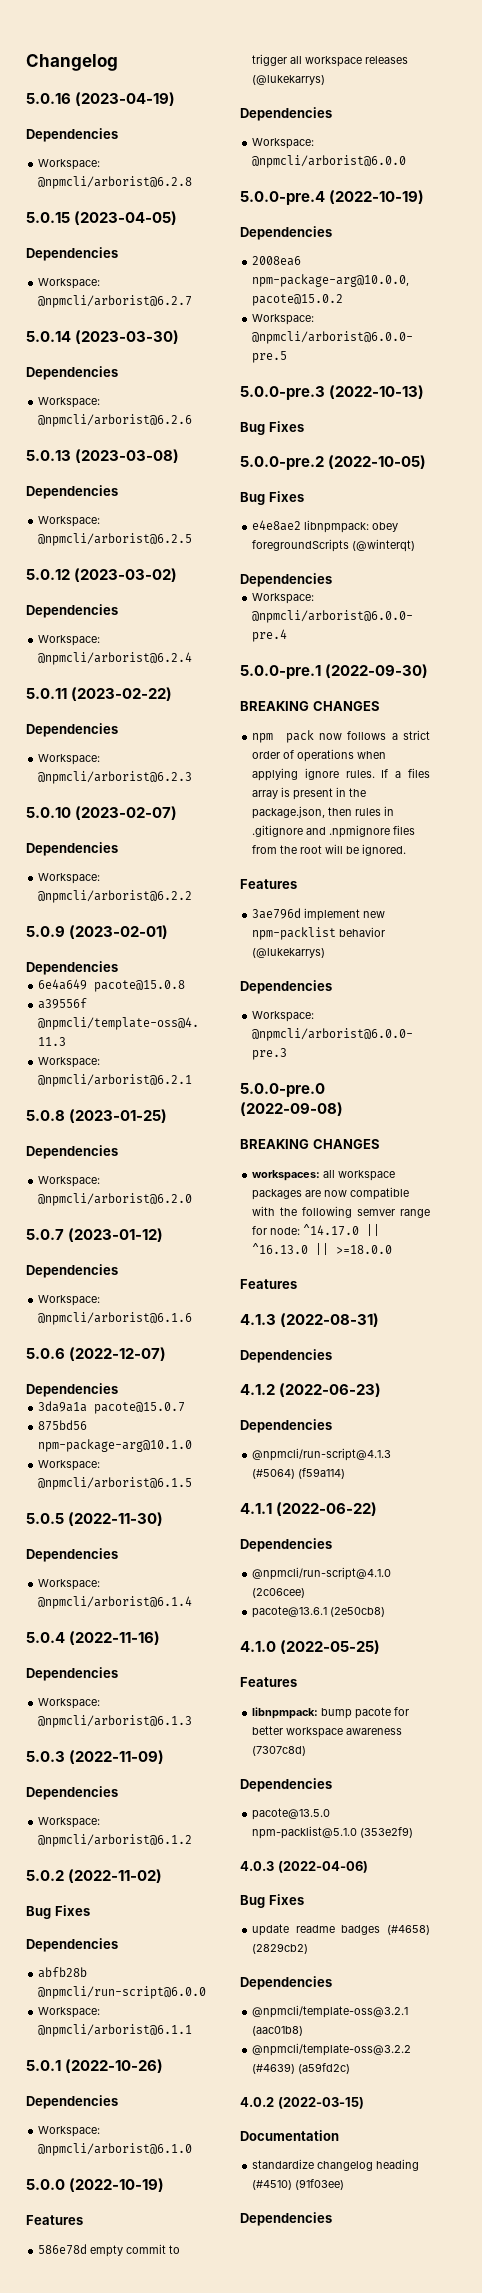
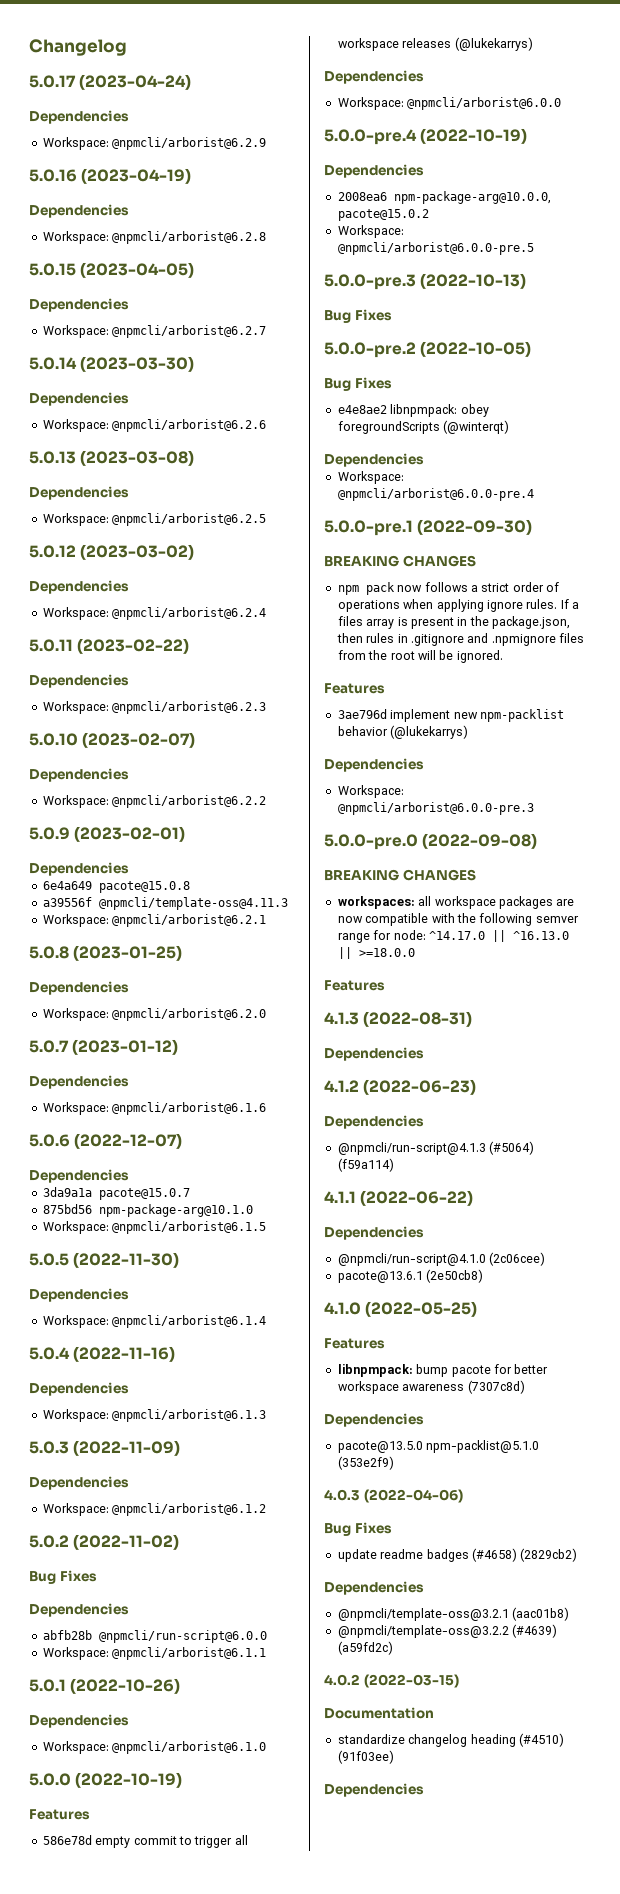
(118, 62) none -> [29,74,192,90] [29,110,129,124] [42,137,267,150] // 5.0.17 (2023-04-24) // Dependencies // Workspace: @npmcli/arborist@6.2.9

